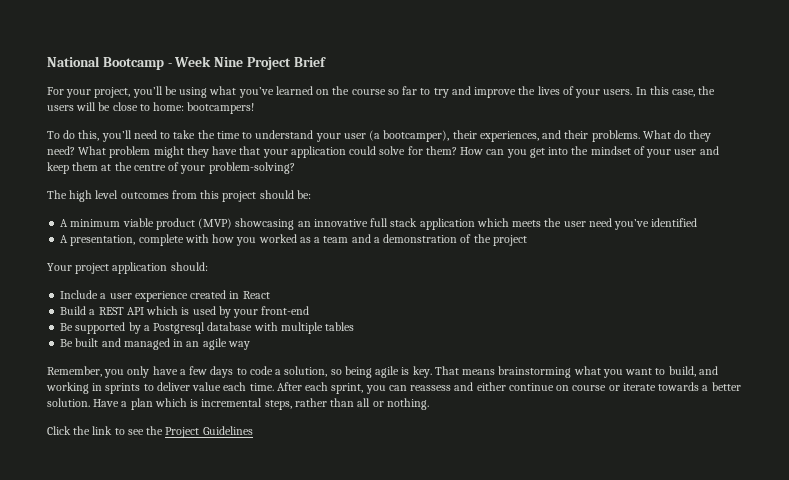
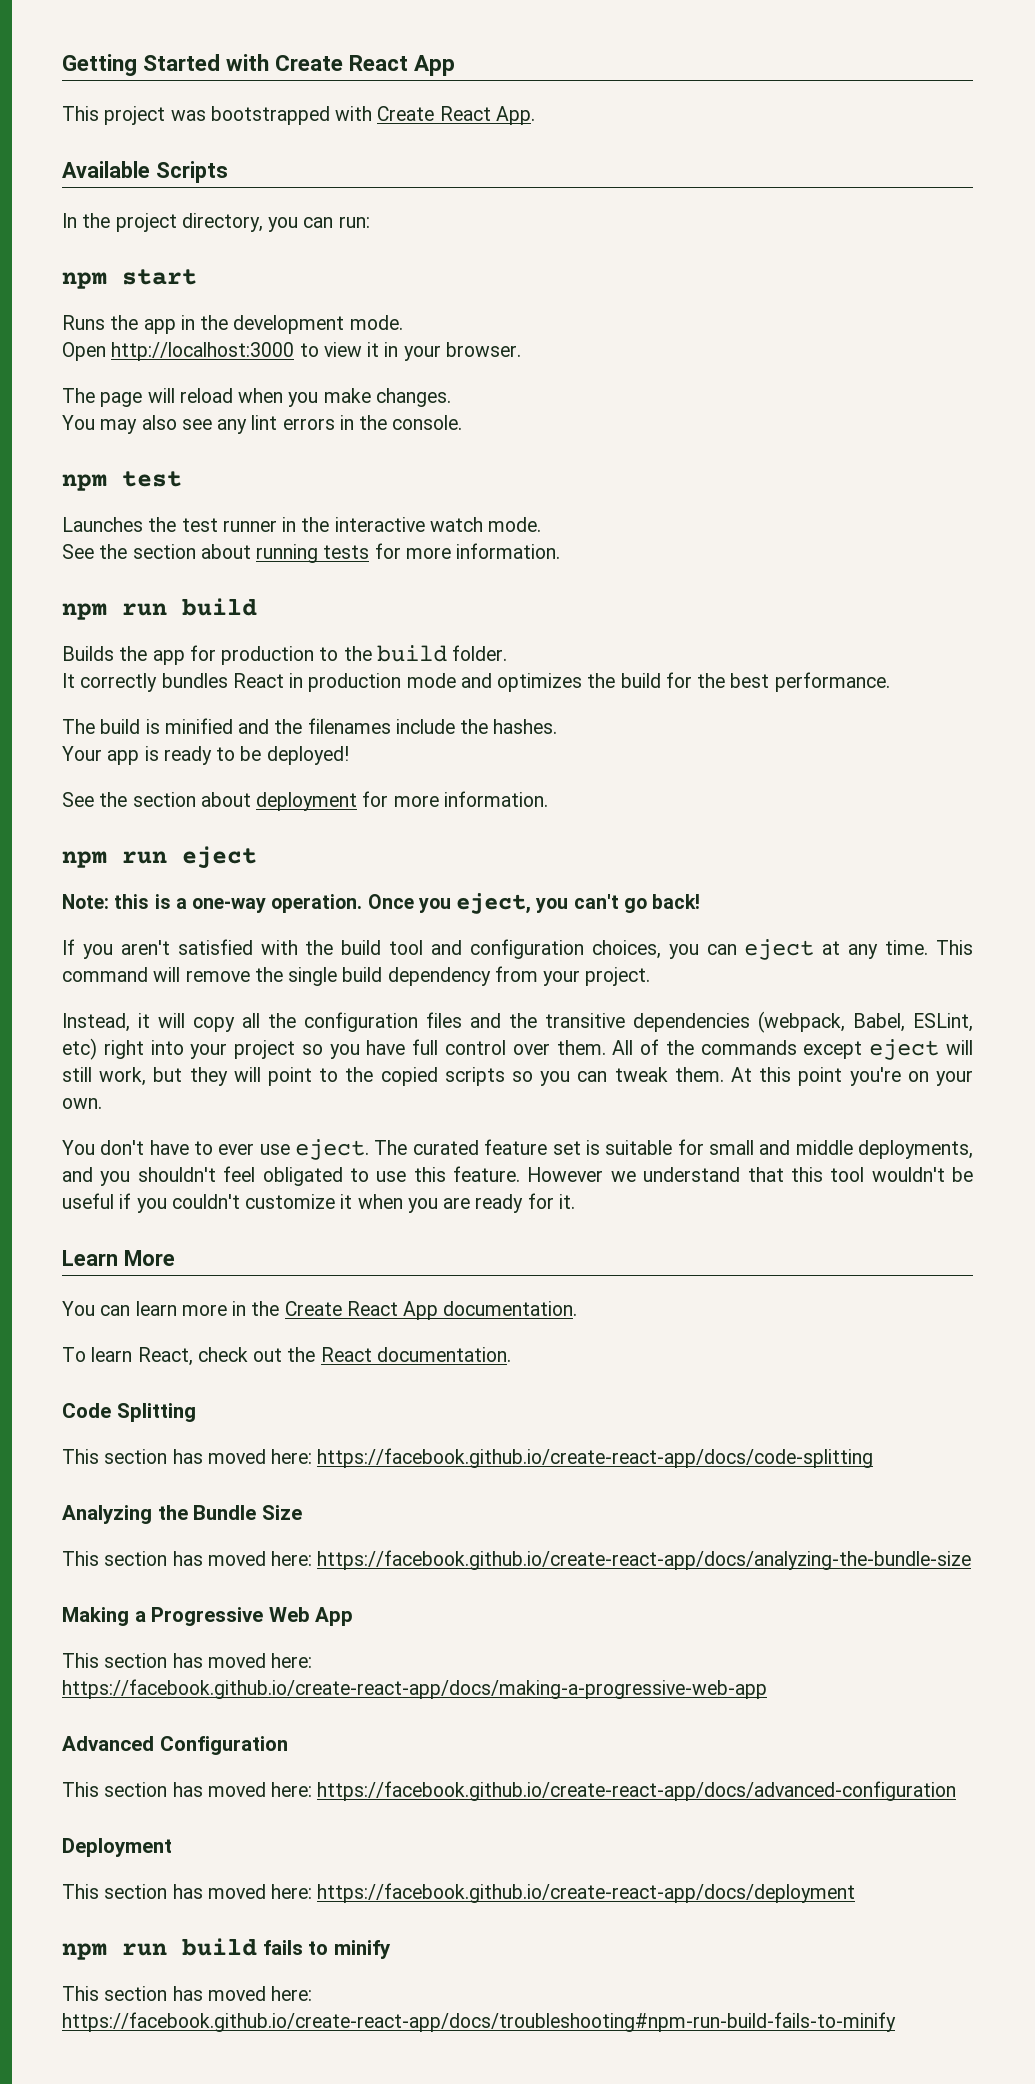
[47,56,326,70] [47,86,716,98] [47,102,255,114] [47,130,712,142] [47,146,719,158] [47,162,295,174] [47,190,311,202] [60,218,698,230] [60,234,527,246] [47,262,208,274] [60,290,270,302] [60,306,310,318] [60,322,355,334] [60,338,250,350] [47,366,718,378] [46,382,741,394] [47,398,429,410] [47,426,253,438] National Bootcamp - Week Nine Project Brief // For your project, you’ll be using what you’ve learned on the course so far to try and improve the lives of your users. In this case, the users will be close to home: bootcampers! // To do this, you’ll need to take the time to understand your user (a bootcamper), their experiences, and their problems. What do they need? What problem might they have that your application could solve for them? How can you get into the mindset of your user and keep them at the centre of your problem-solving? // The high level outcomes from this project should be: // A minimum viable product (MVP) showcasing an innovative full stack application which meets the user need you’ve identified // A presentation, complete with how you worked as a team and a demonstration of the project // Your project application should: // Include a user experience created in React // Build a REST API which is used by your front-end // Be supported by a Postgresql database with multiple tables // Be built and managed in an agile way // Remember, you only have a few days to code a solution, so being agile is key. That means brainstorming what you want to build, and working in sprints to deliver value each time. After each sprint, you can reassess and either continue on course or iterate towards a better solution. Have a plan which is incremental steps, rather than all or nothing. // Click the link to see the Project Guidelines -> [62,54,456,76] [62,106,535,125] [62,161,228,183] [62,213,370,232] [62,269,197,289] [62,315,403,334] [62,342,521,361] [62,388,451,407] [62,415,463,434] [62,471,182,491] [62,517,542,532] [62,543,561,563] [62,598,257,620] [62,645,508,665] [62,672,890,692] [62,718,558,734] [62,746,349,765] [62,791,548,811] [62,846,257,869] [62,893,701,914] [62,939,973,960] [62,966,651,986] [62,1011,973,1033] [62,1038,974,1060] [62,1067,974,1086] [62,1098,102,1109] [62,1139,974,1160] [62,1166,973,1186] [62,1193,575,1213] [62,1250,175,1266] [62,1301,578,1320] [62,1347,511,1366] [62,1403,196,1422] [62,1448,874,1468] [62,1505,302,1524] [62,1550,972,1570] [62,1607,354,1626] [62,1653,313,1668] [62,1679,767,1699] [62,1736,288,1755] [62,1781,957,1801] [62,1838,172,1857] [62,1883,856,1903] [62,1938,391,1960] [62,1986,313,2001] [62,2012,896,2032] Getting Started with Create React App // This project was bootstrapped with Create React App. // Available Scripts // In the project directory, you can run: // npm start // Runs the app in the development mode. // Open http://localhost:3000 to view it in your browser. // The page will reload when you make changes. // You may also see any lint errors in the console. // npm test // Launches the test runner in the interactive watch mode. // See the section about running tests for more information. // npm run build // Builds the app for production to the build folder. // It correctly bundles React in production mode and optimizes the build for the best performance. // The build is minified and the filenames include the hashes. // Your app is ready to be deployed! // See the section about deployment for more information. // npm run eject // Note: this is a one-way operation. Once you eject, you can't go back! // If you aren't satisfied with the build tool and configuration choices, you can eject at any time. This command will remove the single build dependency from your project. // Instead, it will copy all the configuration files and the transitive dependencies (webpack, Babel, ESLint, etc) right into your project so you have full control over them. All of the commands except eject will still work, but they will point to the copied scripts so you can tweak them. At this point you're on your own. // You don't have to ever use eject. The curated feature set is suitable for small and middle deployments, and you shouldn't feel obligated to use this feature. However we understand that this tool wouldn't be useful if you couldn't customize it when you are ready for it. // Learn More // You can learn more in the Create React App documentation. // To learn React, check out the React documentation. // Code Splitting // This section has moved here: https://facebook.github.io/create-react-app/docs/code-splitting // Analyzing the Bundle Size // This section has moved here: https://facebook.github.io/create-react-app/docs/analyzing-the-bundle-size // Making a Progressive Web App // This section has moved here: https://facebook.github.io/create-react-app/docs/making-a-progressive-web-app // Advanced Configuration // This section has moved here: https://facebook.github.io/create-react-app/docs/advanced-configuration // Deployment // This section has moved here: https://facebook.github.io/create-react-app/docs/deployment // npm run build fails to minify // This section has moved here: https://facebook.github.io/create-react-app/docs/troubleshooting#npm-run-build-fails-to-minify

